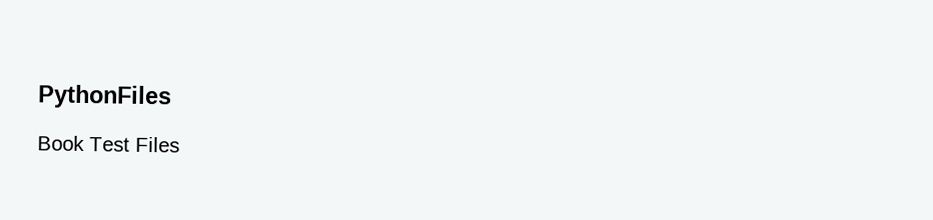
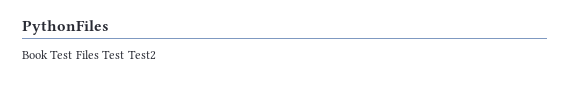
(180, 144) none -> [102,50,156,60] Test Test2

